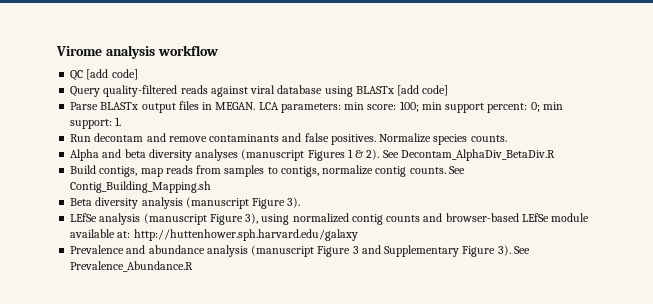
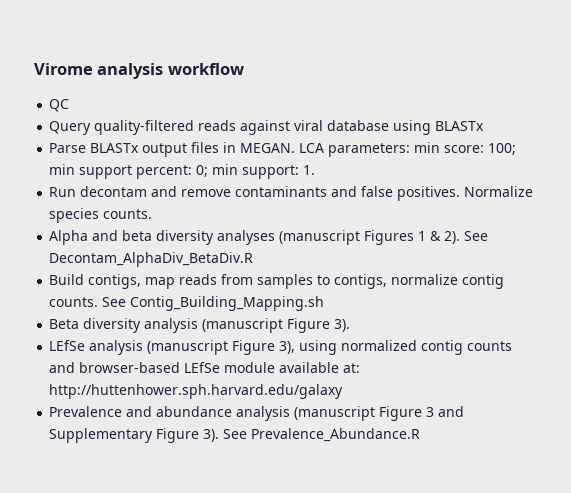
[86,69,138,80] [add code] -> (70, 105) none
[397,85,449,96] [add code] -> (485, 126) none

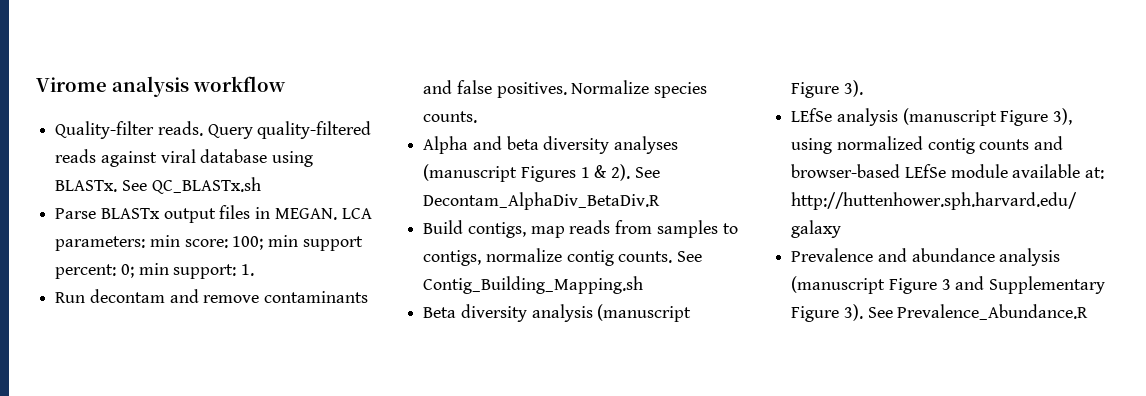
[49,99,70,112] QC // -> [55,121,203,139] Quality-filter reads.
[435,121,485,131] BLASTx -> [55,177,261,194] BLASTx. See QC_BLASTx.sh

